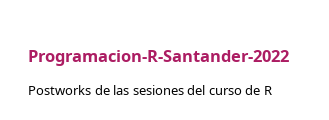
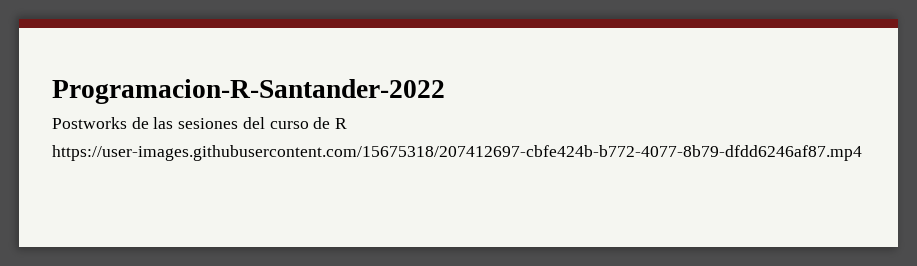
(272, 90) none -> [52,145,862,161] // https://user-images.githubusercontent.com/15675318/207412697-cbfe424b-b772-4077-8b79-dfdd6246af87.mp4

